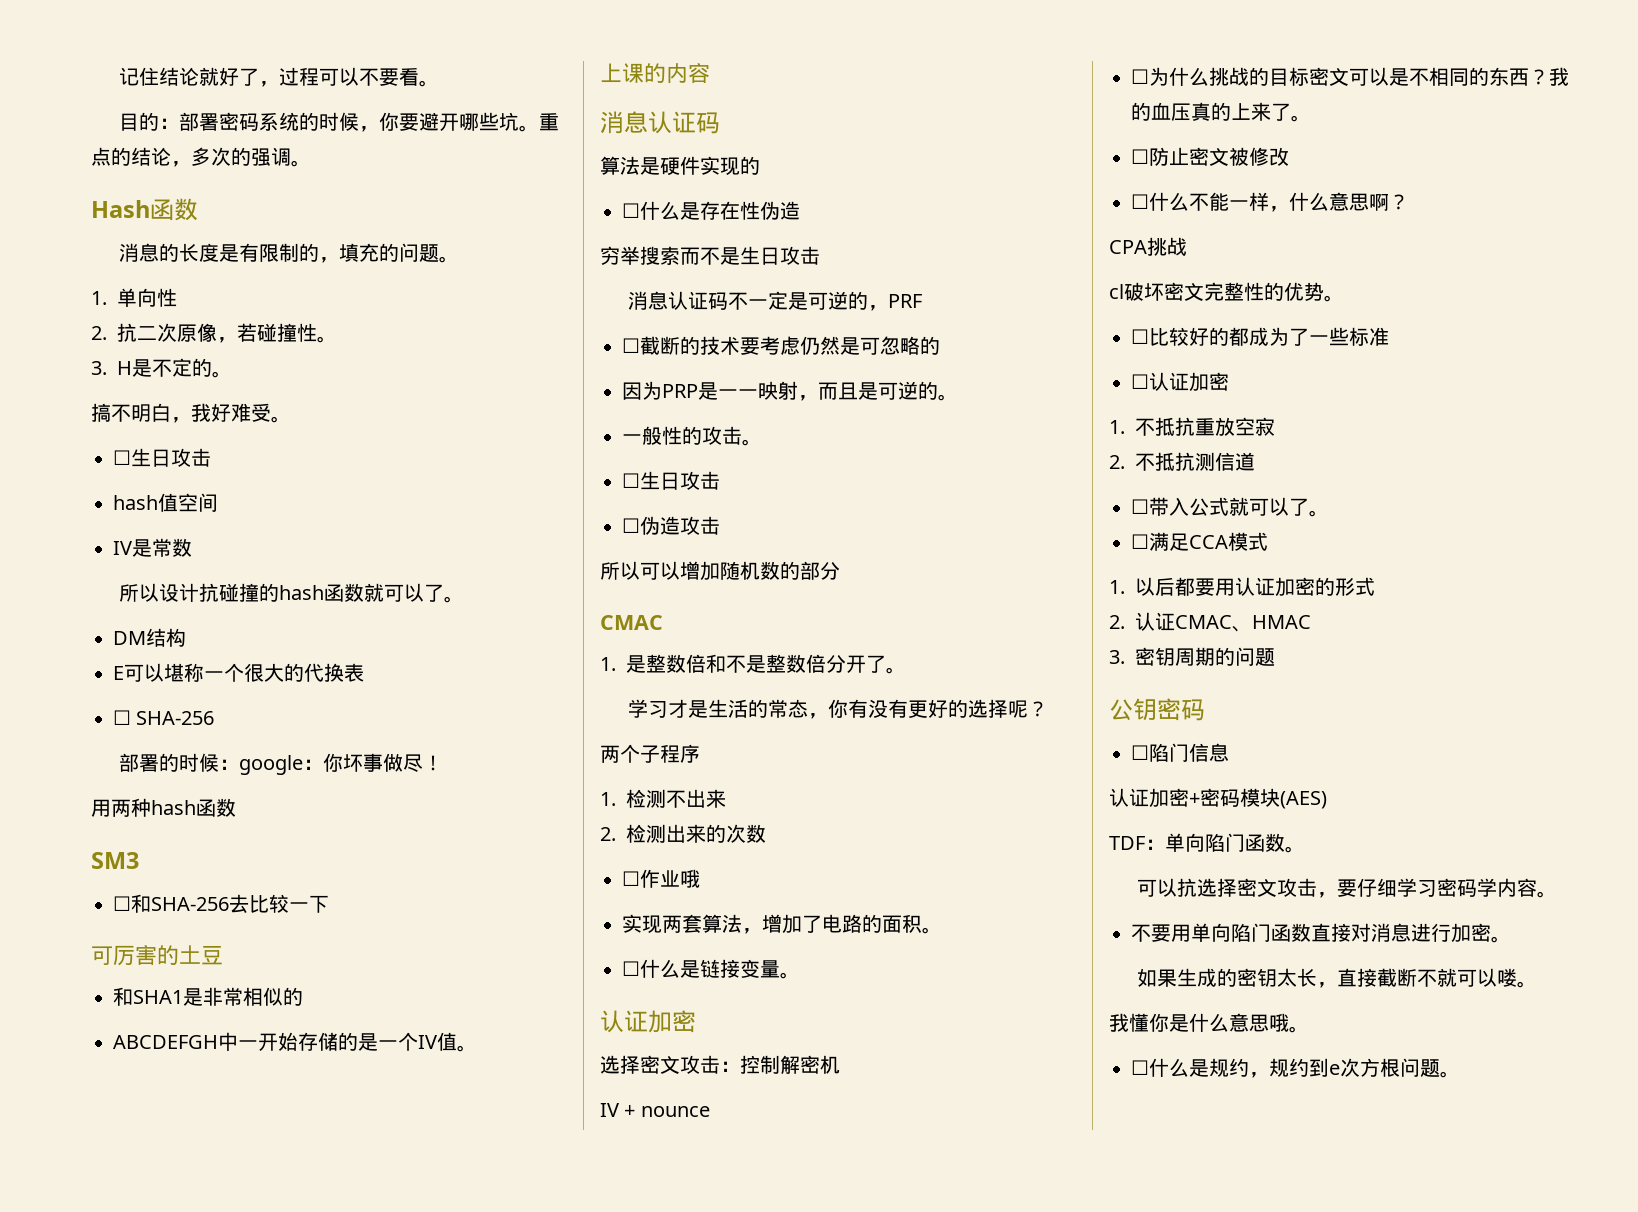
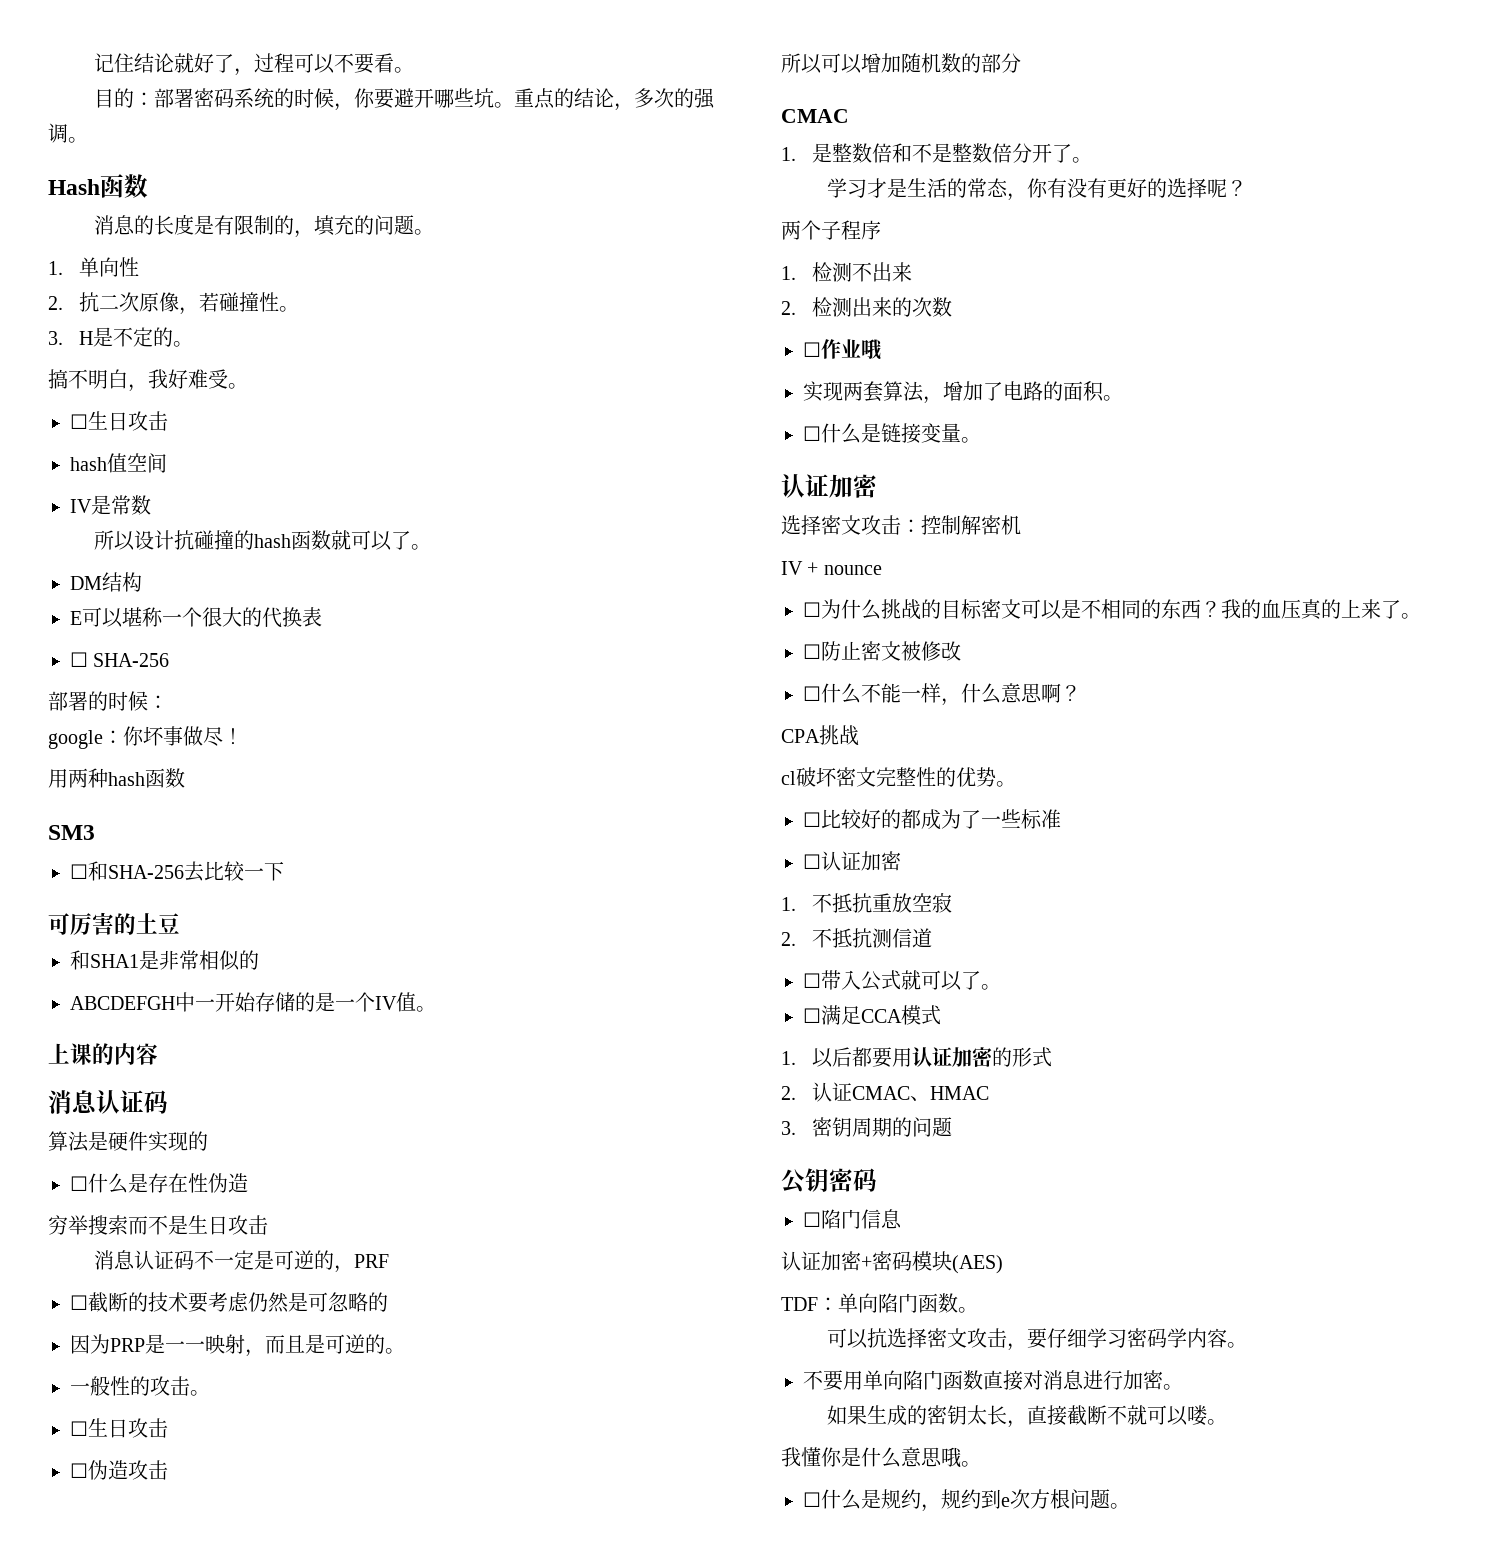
(240, 764) none -> (168, 702) //

